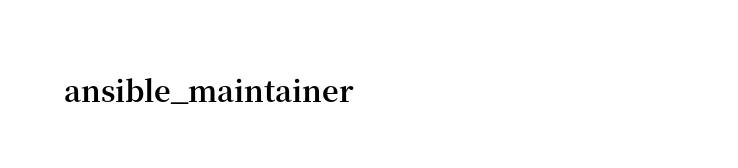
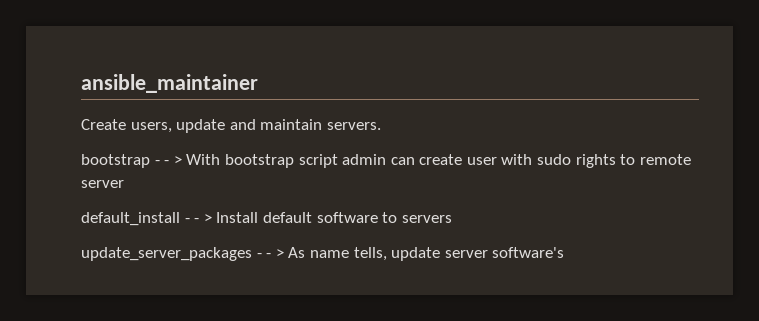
(354, 91) none -> [81,119,381,133] [81,154,691,168] [81,180,124,188] [81,212,452,226] [81,247,565,261] // Create users, update and maintain servers. // bootstrap - - > With bootstrap script admin can create user with sudo rights to remote server // default_install - - > Install default software to servers // update_server_packages - - > As name tells, update server software's

